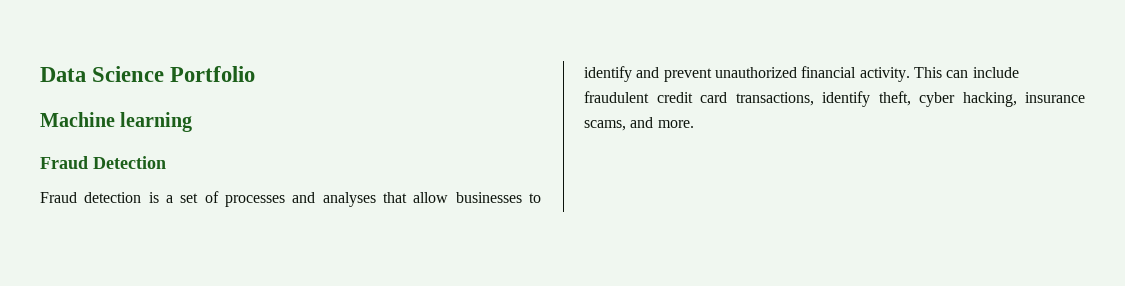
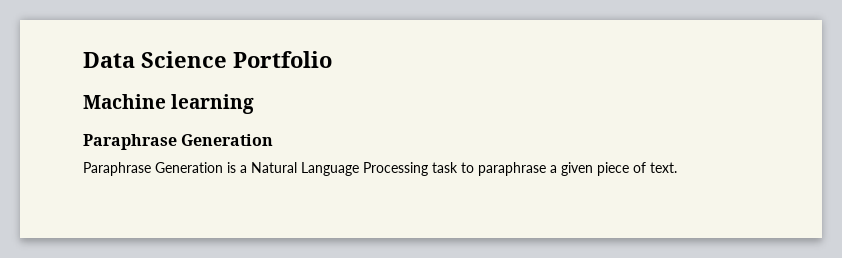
[40,156,166,169] [40,191,541,207] [584,66,1019,82] [584,91,1085,107] [584,117,694,131] Fraud Detection // Fraud detection is a set of processes and analyses that allow businesses to identify and prevent unauthorized financial activity. This can include fraudulent credit card transactions, identify theft, cyber hacking, insurance scams, and more. -> [83,134,274,150] [83,162,677,176] Paraphrase Generation // Paraphrase Generation is a Natural Language Processing task to paraphrase a given piece of text.

